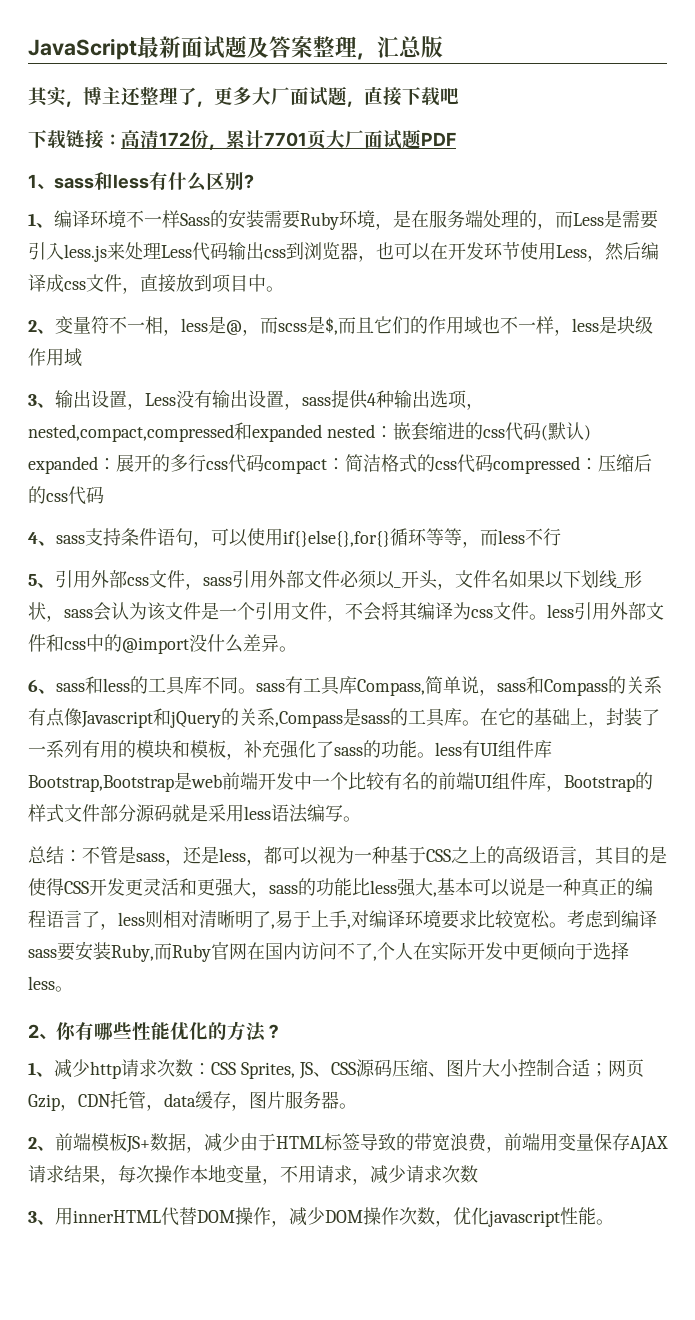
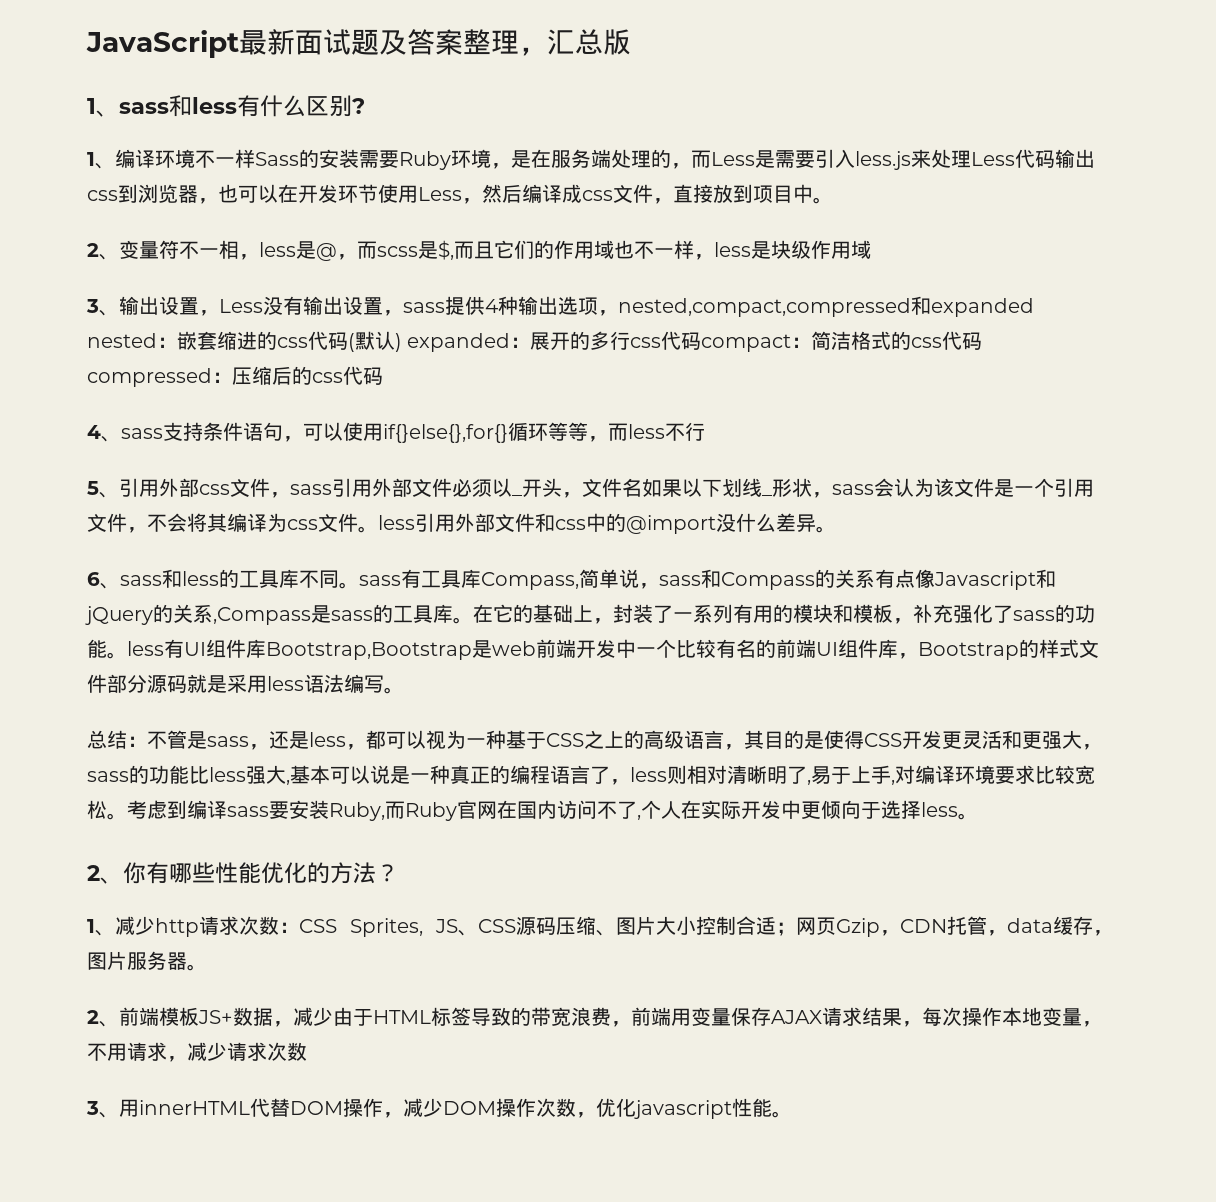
[28,86,459,107] [28,129,456,150] // 其实，博主还整理了，更多大厂面试题，直接下载吧 // 下载链接：高清172份，累计7701页大厂面试题PDF -> (631, 42) none

